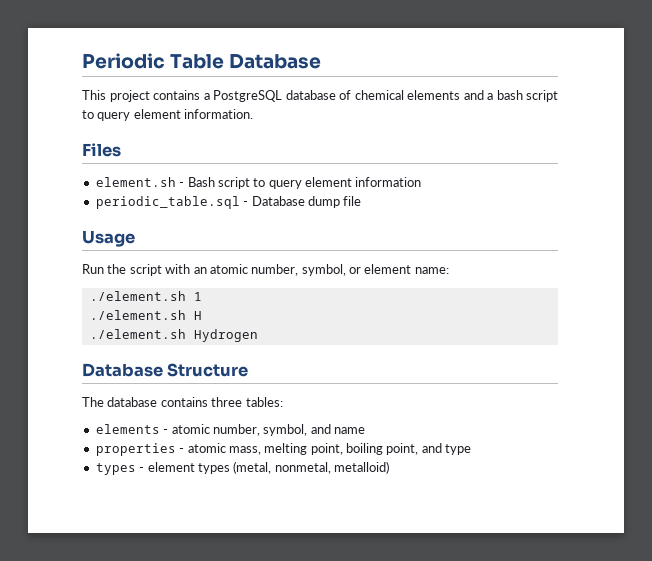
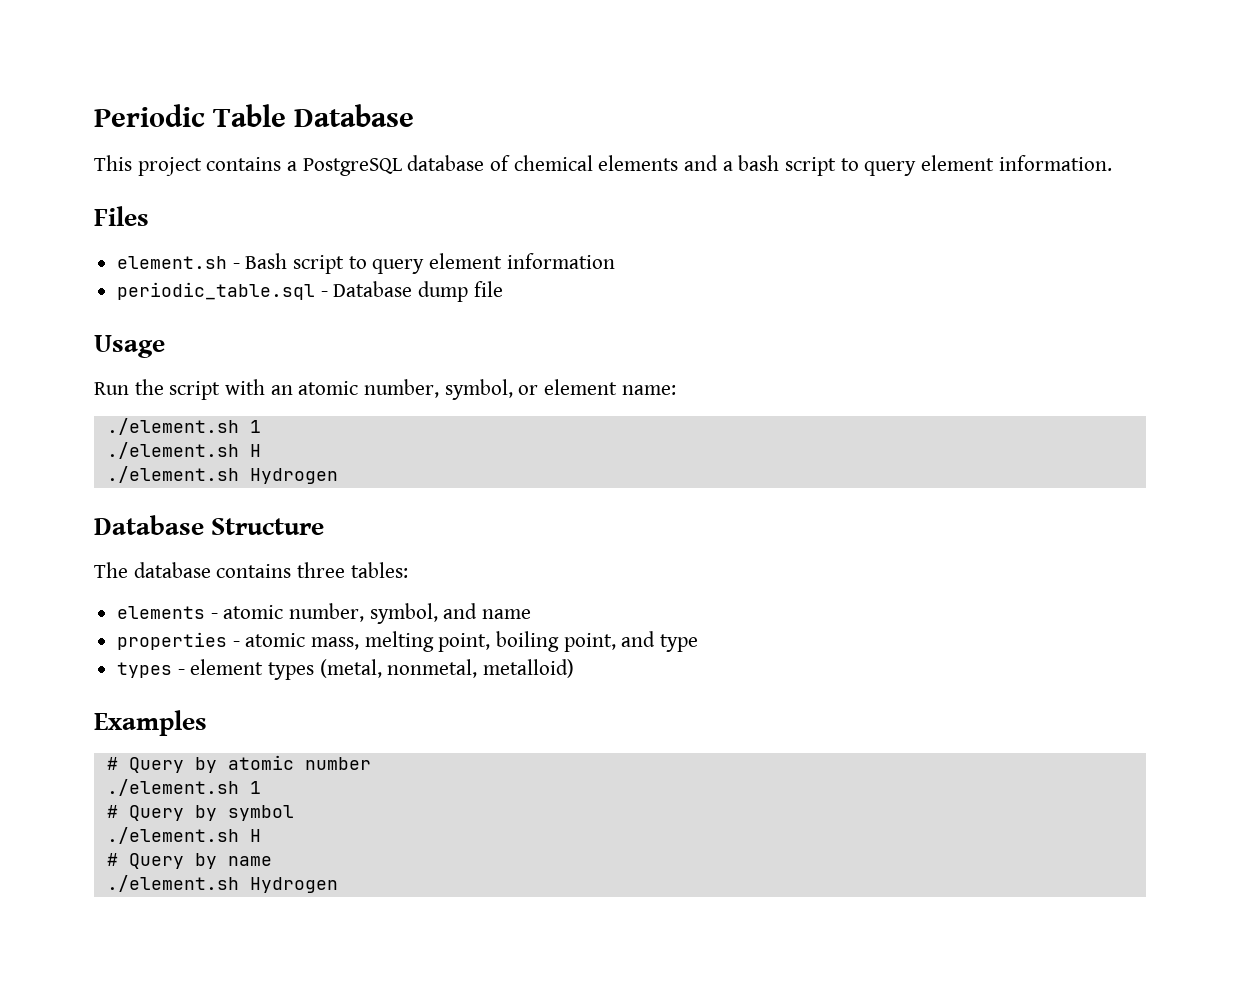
(389, 467) none -> [94,710,207,736] [106,755,371,773] [106,779,261,796] [106,805,294,821] [106,827,261,844] [106,853,272,869] [106,875,338,893] // Examples // # Query by atomic number // ./element.sh 1 // # Query by symbol // ./element.sh H // # Query by name // ./element.sh Hydrogen

